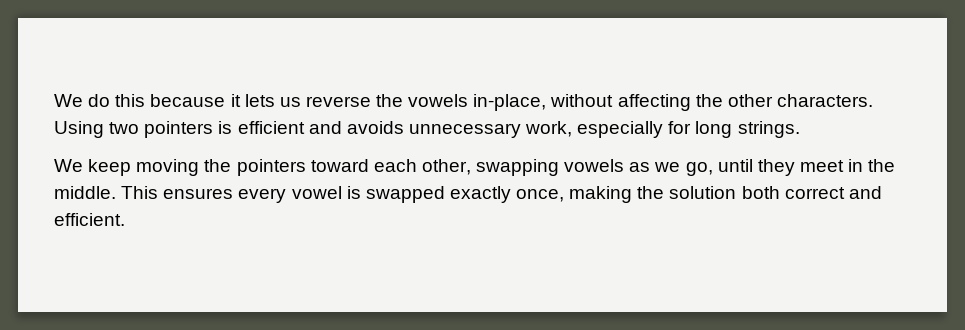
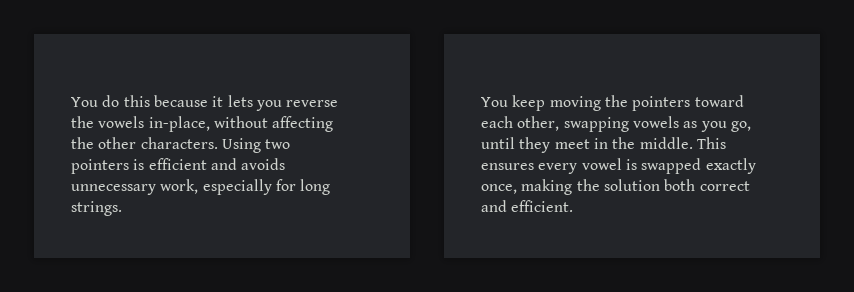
[54,94,83,107] We -> [71,97,98,107] You
[279,97,301,107] us -> [255,100,282,111] you
[54,159,83,172] We -> [481,97,508,107] You
[654,162,681,172] we -> [700,121,727,132] you

